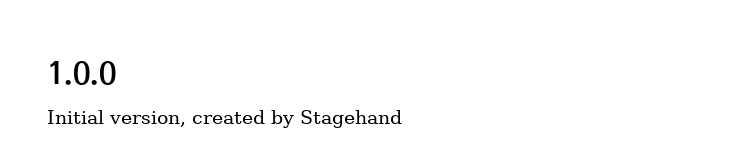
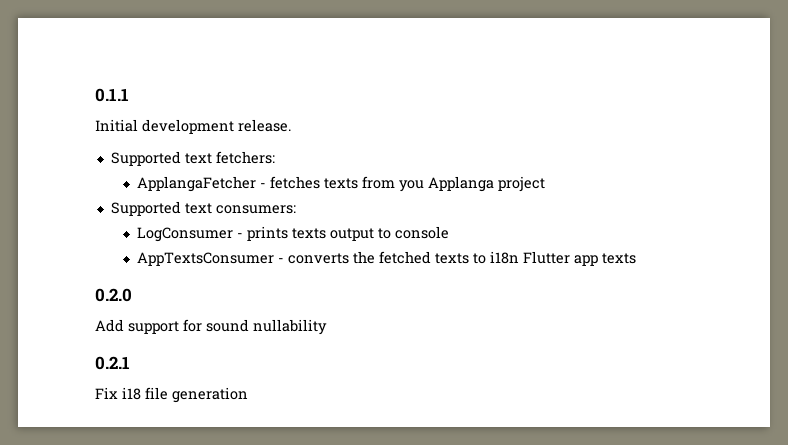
[47,61,116,85] 1.0.0 -> [95,88,129,102] 0.1.1
[109,110,402,128] version, created by Stagehand -> [142,119,291,134] [110,151,275,166] [136,176,545,192] [110,201,296,216] [136,226,449,242] [136,251,636,266] [95,288,132,302] [95,319,327,335] [95,356,130,370] [95,387,248,403] development release. // Supported text fetchers: // ApplangaFetcher - fetches texts from you Applanga project // Supported text consumers: // LogConsumer - prints texts output to console // AppTextsConsumer - converts the fetched texts to i18n Flutter app texts // 0.2.0 // Add support for sound nullability // 0.2.1 // Fix i18 file generation

